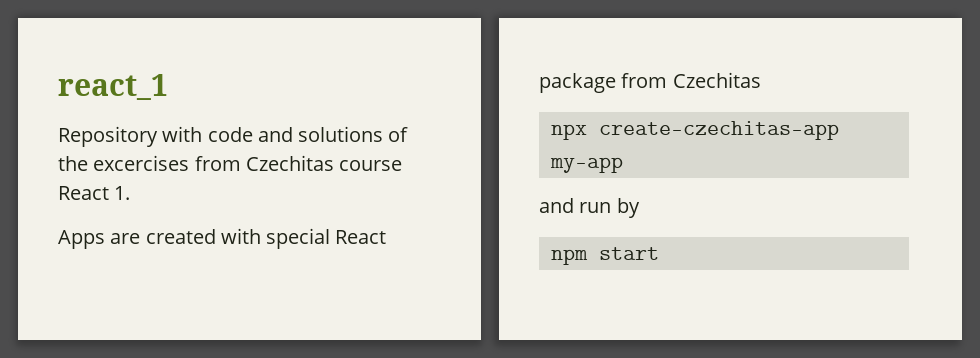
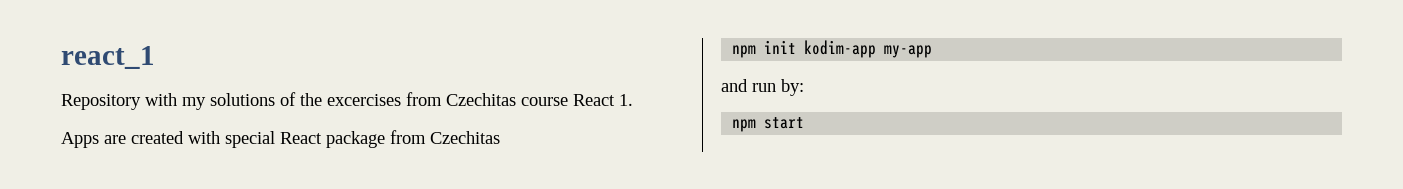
[207,127,293,142] code and -> [182,97,206,110] my
[550,121,839,140] npx create-czechitas-app -> [732,40,877,58] npm init kodim-app
[616,198,640,218] by -> [781,79,804,96] by:

